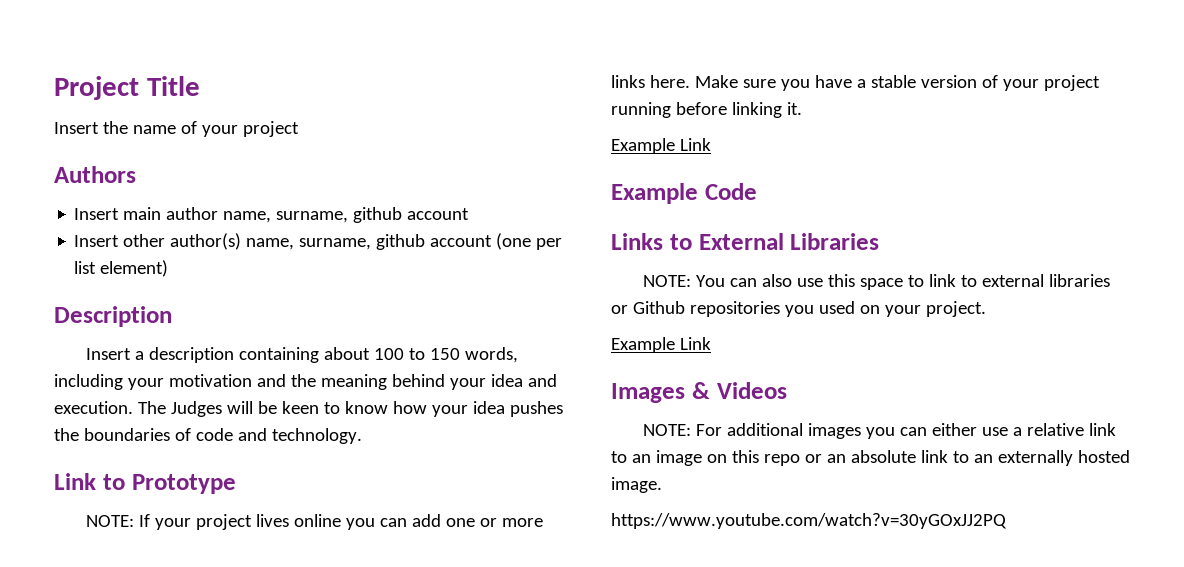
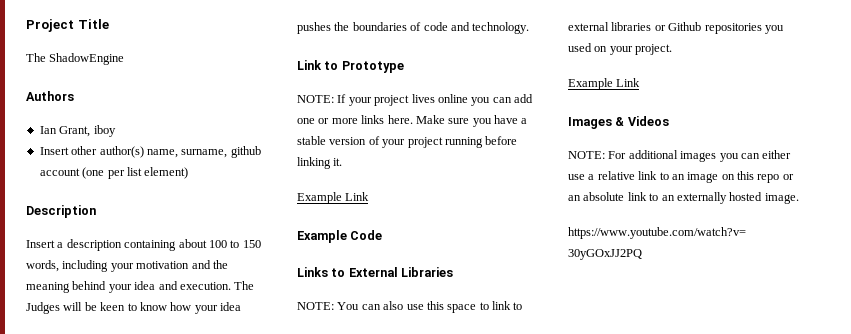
[54,121,299,137] [54,166,136,183] [74,207,470,223] Insert the name of your project // Authors // Insert main author name, surname, github account -> [26,53,125,65] [26,91,74,101] [39,125,116,137] The ShadowEngine // Authors // Ian Grant, iboy

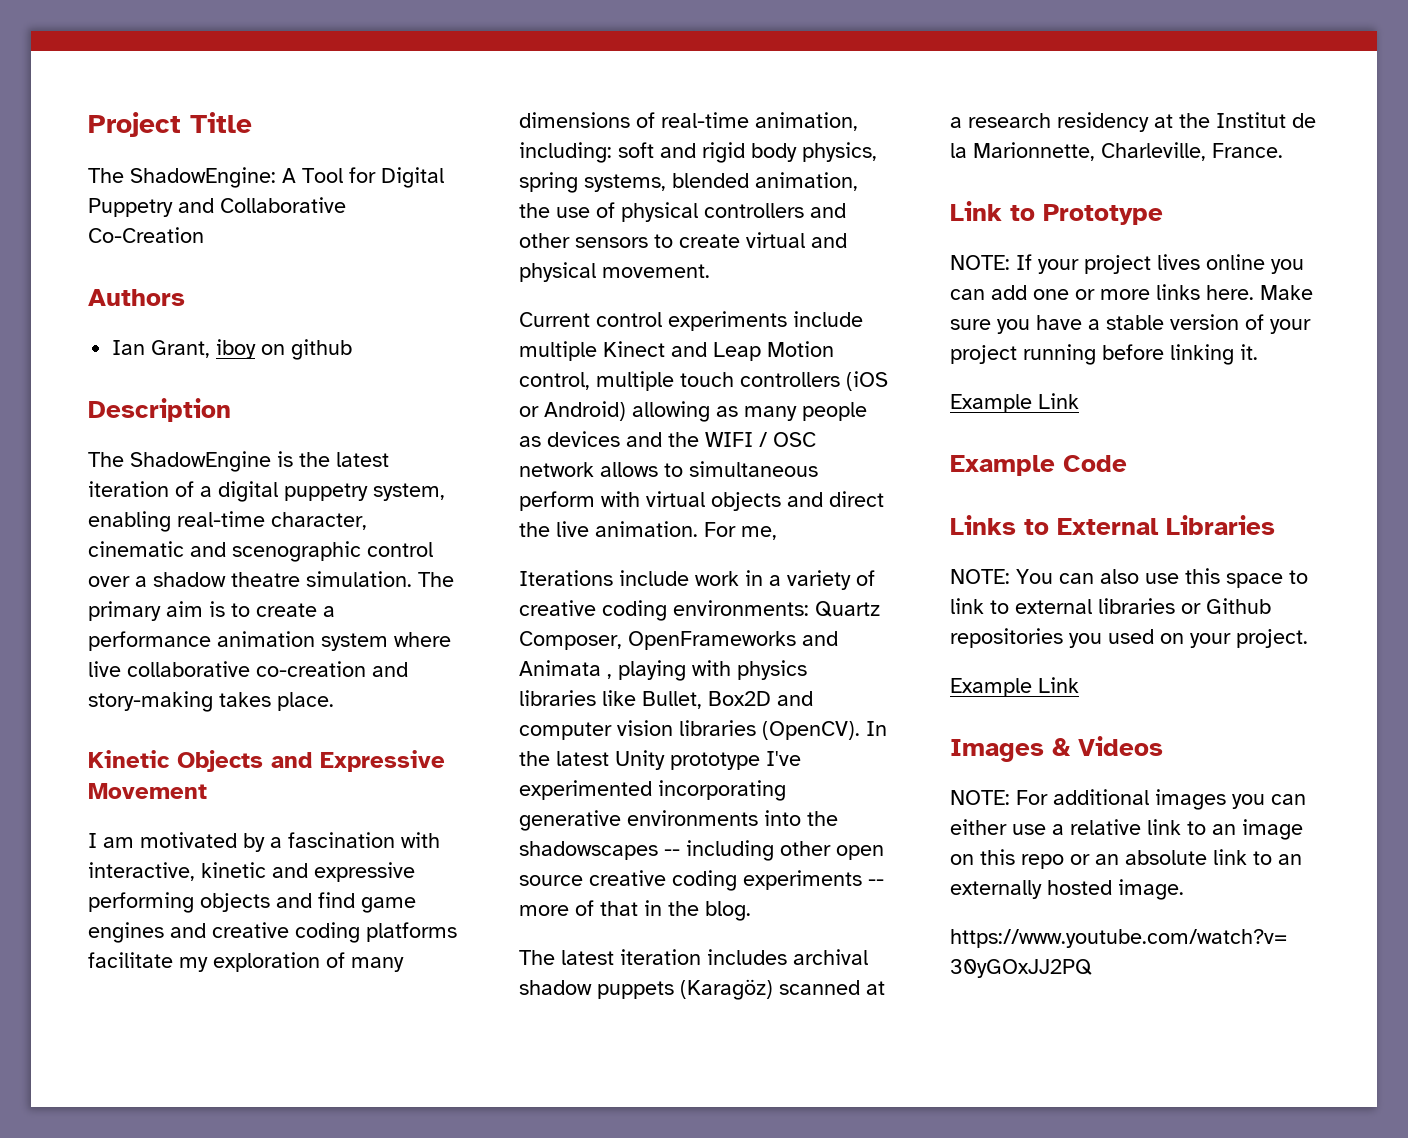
[49,53,125,65] [26,91,74,101] [39,125,116,137] [39,146,261,158] [39,167,189,179] [26,205,96,218] [26,239,261,251] [26,260,228,272] [26,281,255,293] [26,302,241,314] [297,22,530,34] ShadowEngine // Authors // Ian Grant, iboy // Insert other author(s) name, surname, github account (one per list element) // Description // Insert a description containing about 100 to 150 words, including your motivation and the meaning behind your idea and execution. The Judges will be keen to know how your idea pushes the boundaries of code and technology. -> [130,167,444,188] [88,197,346,217] [88,227,204,243] [88,289,185,306] [112,339,353,360] [88,398,231,422] [88,451,389,472] [88,481,445,502] [88,511,367,532] [88,541,433,562] [88,571,454,587] [88,601,335,621] [88,631,451,651] [88,661,408,677] [88,691,334,712] [88,750,445,772] [88,783,207,799] [88,832,440,852] [88,862,415,882] [88,892,416,913] [88,922,457,943] [88,952,404,972] [519,112,858,131] [519,142,877,163] [519,172,858,193] [519,202,846,222] [519,232,847,248] [519,262,710,282] [519,311,863,331] [519,341,834,361] [519,371,888,391] [519,401,867,422] [519,431,816,447] [519,461,818,477] [519,491,884,511] [519,521,777,540] [519,570,875,590] [519,600,880,621] [519,631,838,650] [519,660,807,681] [519,690,813,709] [519,720,887,740] [519,750,801,770] [519,780,786,801] [519,810,838,831] [519,840,884,861] [519,870,884,891] [519,900,751,921] [519,949,868,965] [519,979,885,1000] [950,112,1316,132] [950,142,1283,161] ShadowEngine: A Tool for Digital Puppetry and Collaborative Co-Creation // Authors // Ian Grant, iboy on github // Description // The ShadowEngine is the latest iteration of a digital puppetry system, enabling real-time character, cinematic and scenographic control over a shadow theatre simulation. The primary aim is to create a performance animation system where live collaborative co-creation and story-making takes place. // Kinetic Objects and Expressive Movement // I am motivated by a fascination with interactive, kinetic and expressive performing objects and find game engines and creative coding platforms facilitate my exploration of many dimensions of real-time animation, including: soft and rigid body physics, spring systems, blended animation, the use of physical controllers and other sensors to create virtual and physical movement. // Current control experiments include multiple Kinect and Leap Motion control, multiple touch controllers (iOS or Android) allowing as many people as devices and the WIFI / OSC network allows to simultaneous perform with virtual objects and direct the live animation. For me, // Iterations include work in a variety of creative coding environments: Quartz Composer, OpenFrameworks and Animata , playing with physics libraries like Bullet, Box2D and computer vision libraries (OpenCV). In the latest Unity prototype I've experimented incorporating generative environments into the shadowscapes -- including other open source creative coding experiments -- more of that in the blog. // The latest iteration includes archival shadow puppets (Karagöz) scanned at a research residency at the Institut de la Marionnette, Charleville, France.

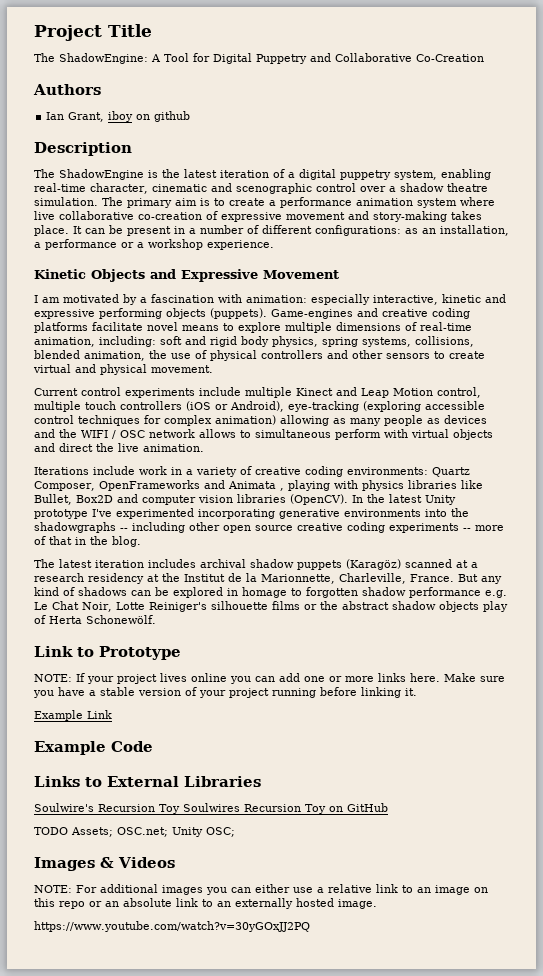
(366, 669) none -> [206,211,345,222] of expressive movement
(334, 701) none -> [73,225,509,236] [34,239,274,250] It can be present in a number of different configurations: as an installation, a performance or a workshop experience.
(440, 840) none -> [246,294,370,305] animation: especially
[276,892,416,913] [88,922,164,943] and find game engines -> [210,308,353,319] (puppets). Game-engines
[179,952,404,972] my exploration of many -> [147,322,332,333] novel means to explore multiple
(666, 183) none -> [415,336,474,347] collisions,
[544,401,626,421] Android) -> [230,401,485,412] [34,415,276,426] Android), eye-tracking (exploring accessible control techniques for complex animation)
[704,522,777,540] For me, -> (204, 448) none
[519,841,658,860] shadowscapes -> [34,522,116,533] shadowgraphs
(1283, 150) none -> [458,574,502,584] [34,587,507,598] [34,601,508,612] [34,615,156,624] But any kind of shadows can be explored in homage to forgotten shadow performance e.g. Le Chat Noir, Lotte Reiniger's silhouette films or the abstract shadow objects play of Herta Schonewölf.
[950,568,1308,588] [950,598,1271,614] [950,628,1308,648] [950,677,1079,697] NOTE: You can also use this space to link to external libraries or Github repositories you used on your project. // Example Link -> [34,803,388,814] [34,827,235,837] Soulwire's Recursion Toy Soulwires Recursion Toy on GitHub // TODO Assets; OSC.net; Unity OSC;

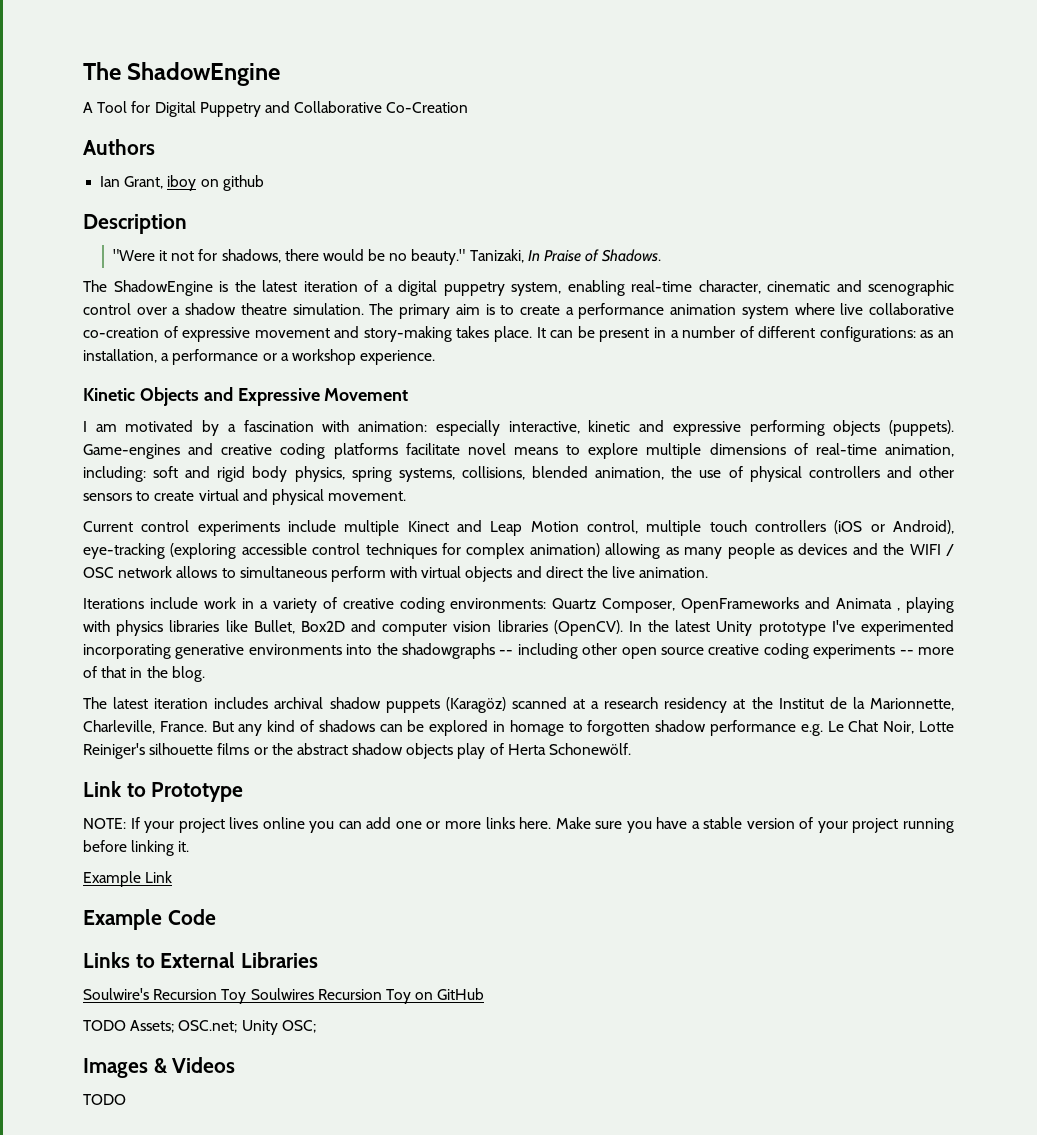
[34,24,152,41] [34,53,148,64] Project Title // The ShadowEngine: -> [83,62,281,86] The ShadowEngine //
(132, 149) none -> [112,249,662,265] // "Were it not for shadows, there would be no beauty." Tanizaki, In Praise of Shadows.
[34,884,488,895] [34,898,377,909] [34,921,310,932] NOTE: For additional images you can either use a relative link to an image on this repo or an absolute link to an externally hosted image. // https://www.youtube.com/watch?v=30yGOxJJ2PQ -> [83,1094,126,1105] TODO

